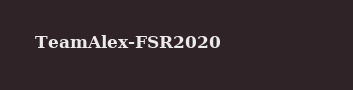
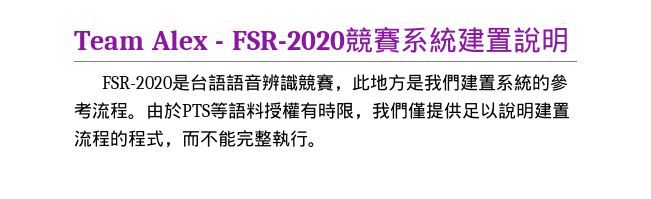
[35,35,221,48] TeamAlex-FSR2020 -> [74,26,569,53] [102,74,569,92] [74,102,570,120] [74,130,326,148] Team Alex - FSR-2020競賽系統建置說明 // FSR-2020是台語語音辨識競賽，此地方是我們建置系統的參考流程。由於PTS等語料授權有時限，我們僅提供足以說明建置流程的程式，而不能完整執行。

